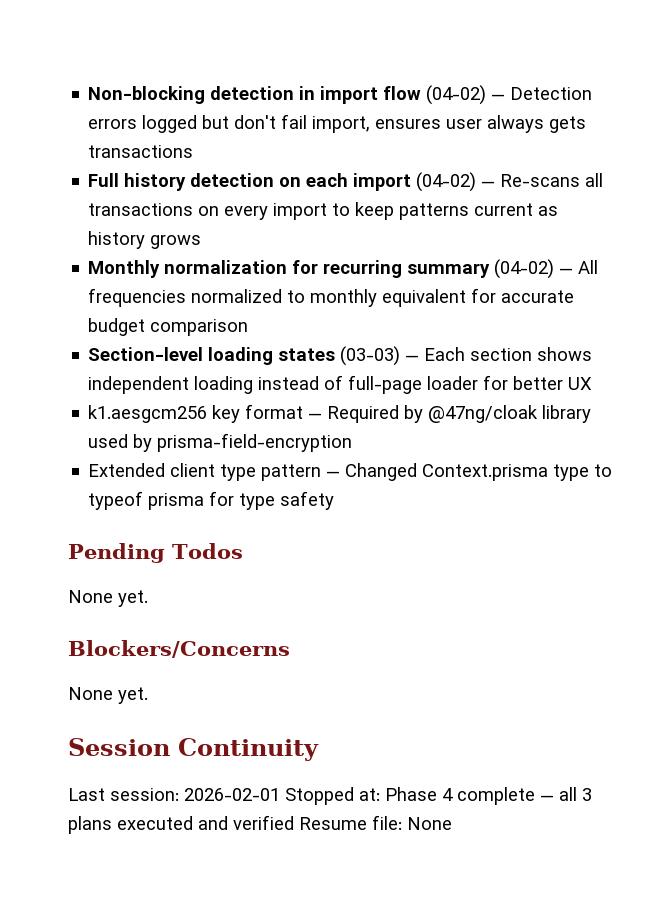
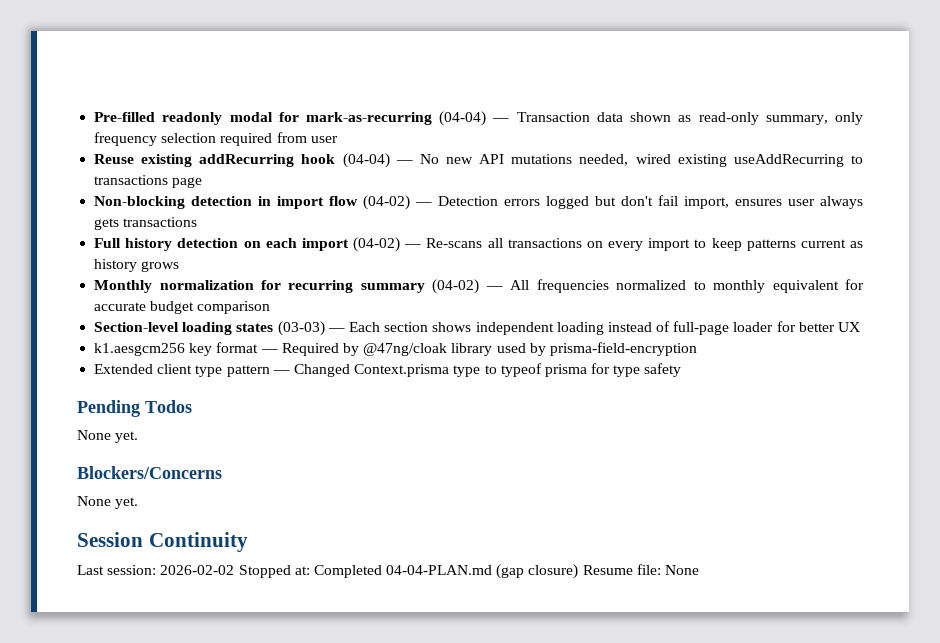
(88, 95) none -> [94,111,863,126] [94,132,338,146] [94,153,864,168] [94,175,203,188] Pre-filled readonly modal for mark-as-recurring (04-04) — Transaction data shown as read-only summary, only frequency selection required from user // Reuse existing addRecurring hook (04-04) — No new API mutations needed, wired existing useAddRecurring to transactions page //
[184,788,280,801] 2026-02-01 -> [160,565,235,575] 2026-02-02
[385,787,592,805] [68,815,294,834] Phase 4 complete — all 3 plans executed and verified -> [313,564,579,579] Completed 04-04-PLAN.md (gap closure)

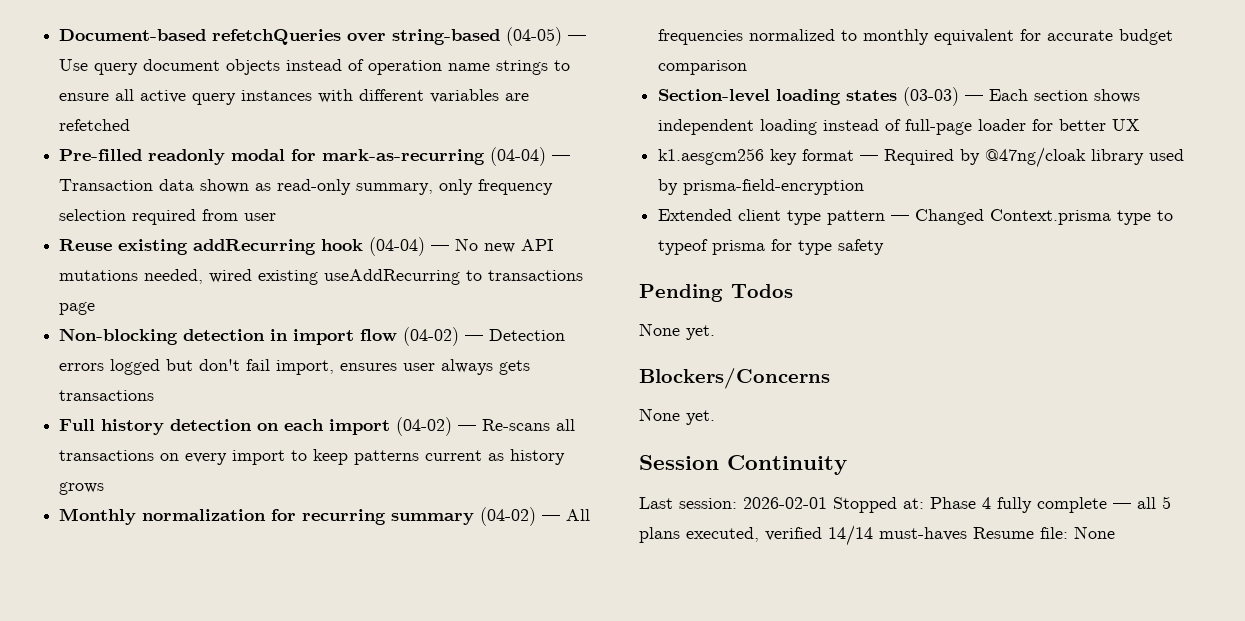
(94, 117) none -> [59,27,587,46] [59,59,571,75] [59,89,530,105] [59,119,131,131] Document-based refetchQueries over string-based (04-05) — Use query document objects instead of operation name strings to ensure all active query instances with different variables are refetched //
[160,565,235,575] 2026-02-02 -> [743,497,827,509] 2026-02-01
[313,564,579,579] Completed 04-04-PLAN.md (gap closure) -> [930,496,1171,513] [639,525,967,546] Phase 4 fully complete — all 5 plans executed, verified 14/14 must-haves

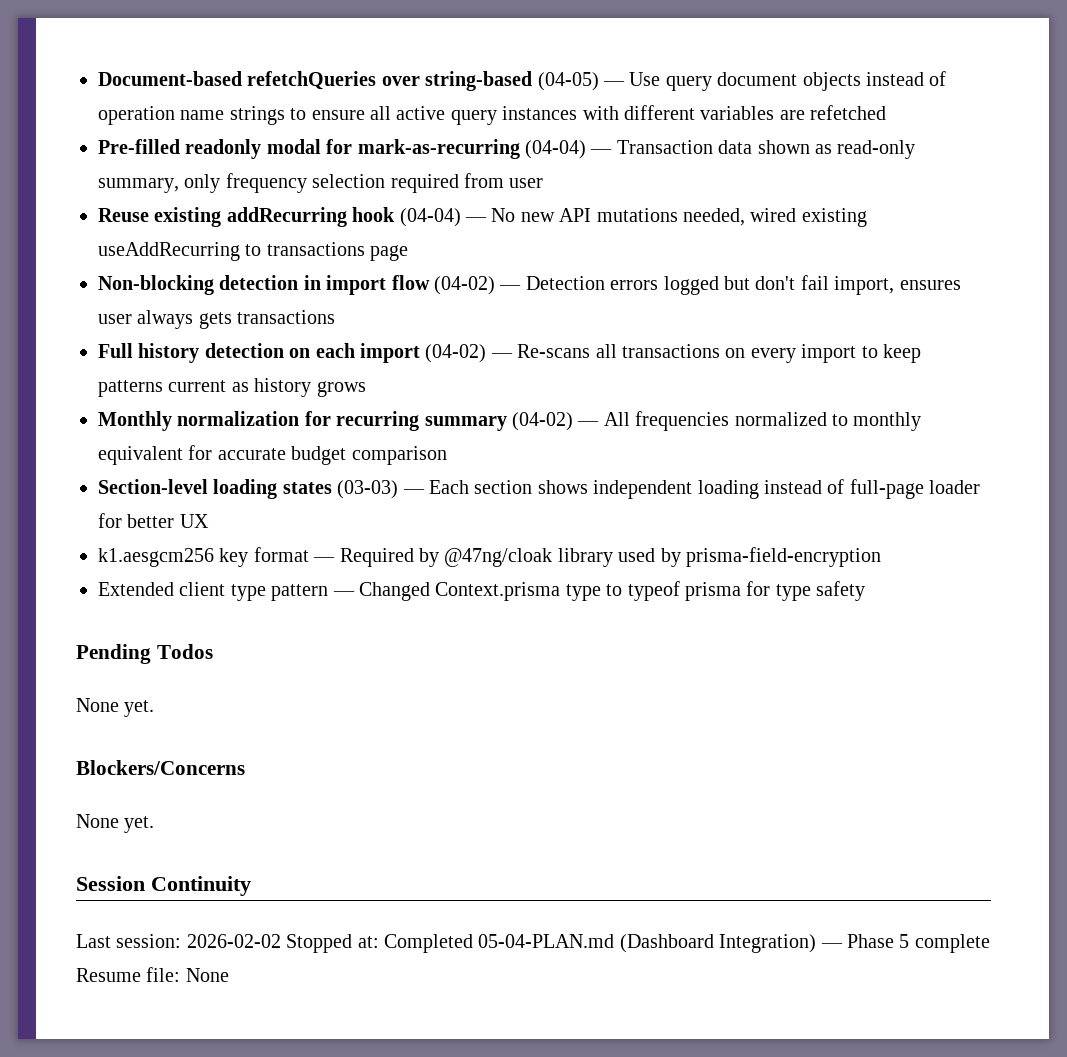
[743,497,827,509] 2026-02-01 -> [186,934,281,948] 2026-02-02
[930,496,1171,513] [639,525,967,546] Phase 4 fully complete — all 5 plans executed, verified 14/14 must-haves -> [384,934,990,953] Completed 05-04-PLAN.md (Dashboard Integration) — Phase 5 complete

